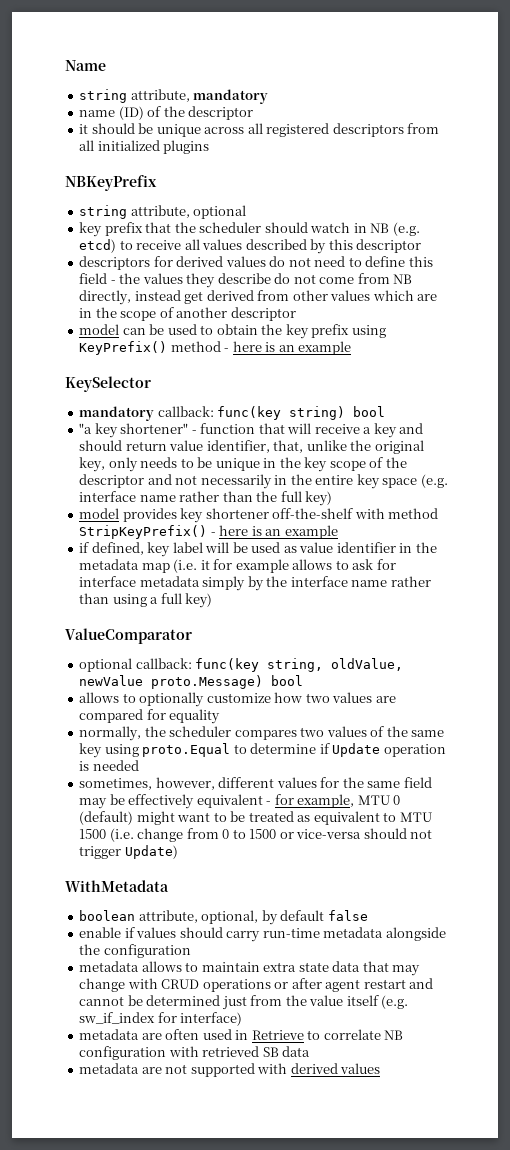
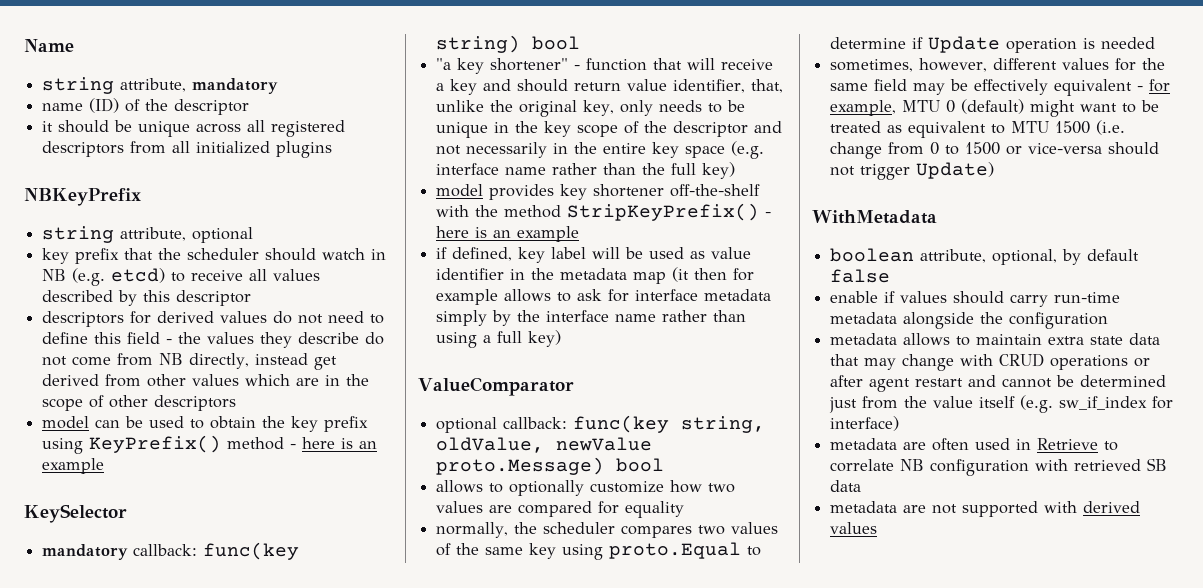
[176,307,296,321] another descriptor -> [109,395,237,411] other descriptors
(385, 513) none -> [475,205,499,217] the
[173,559,210,573] (i.e. it -> [672,267,728,282] (it then

